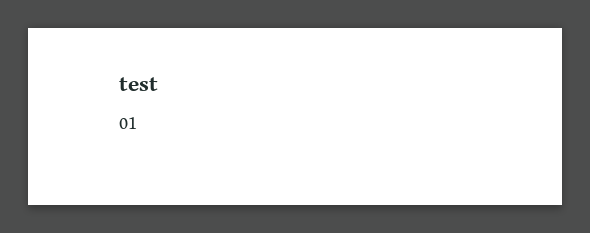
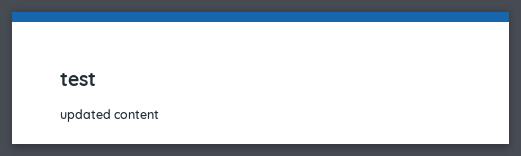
[119,117,137,129] 01 -> [60,109,160,122] updated content

